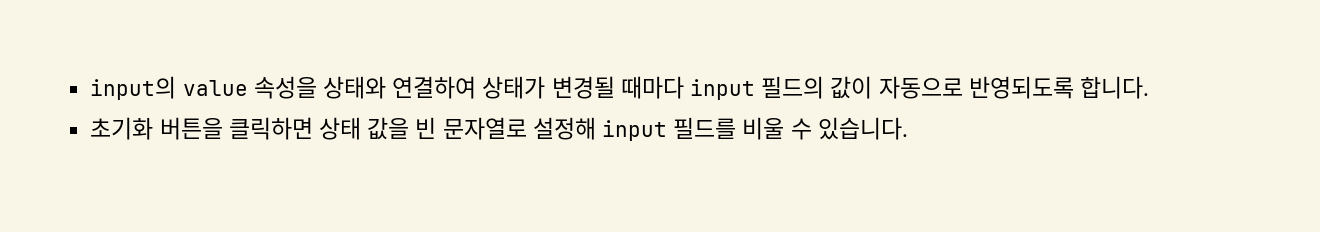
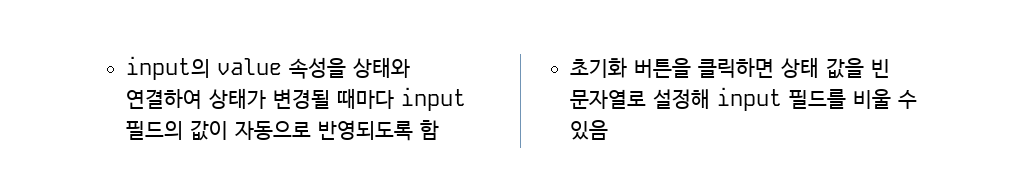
[1080,76,1150,99] 합니다. -> [419,120,439,140] 함
[817,117,908,140] 있습니다. -> [569,120,608,140] 있음

